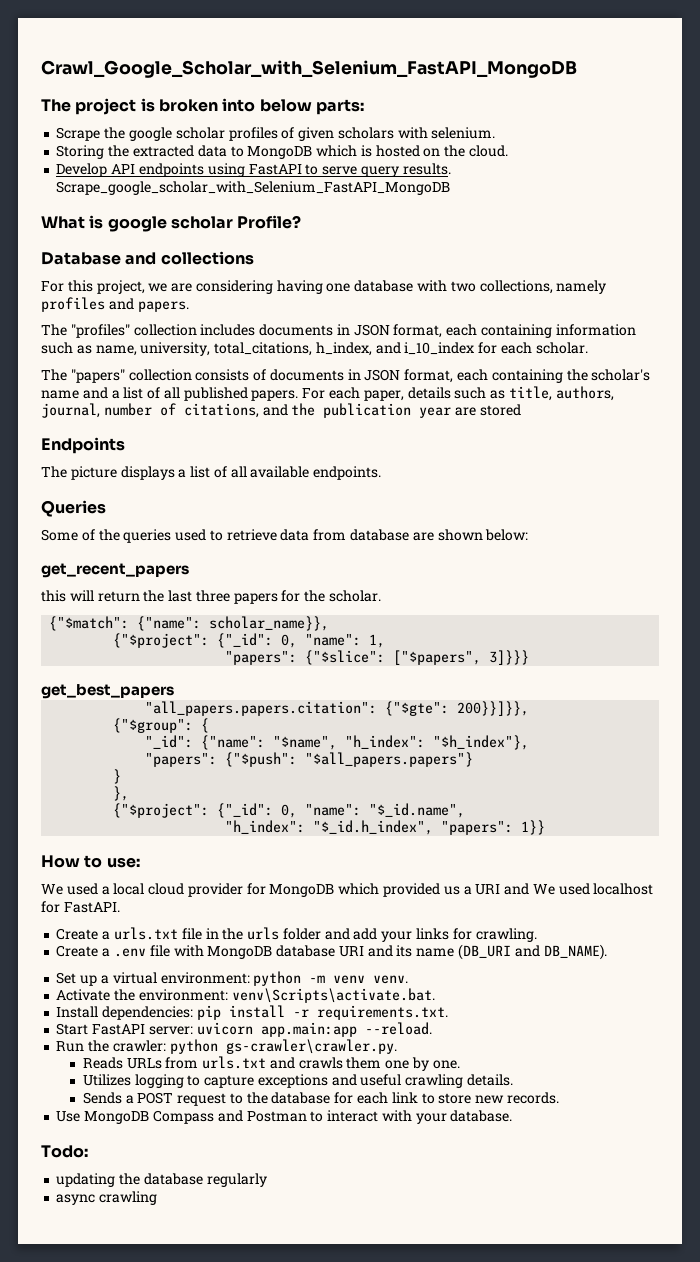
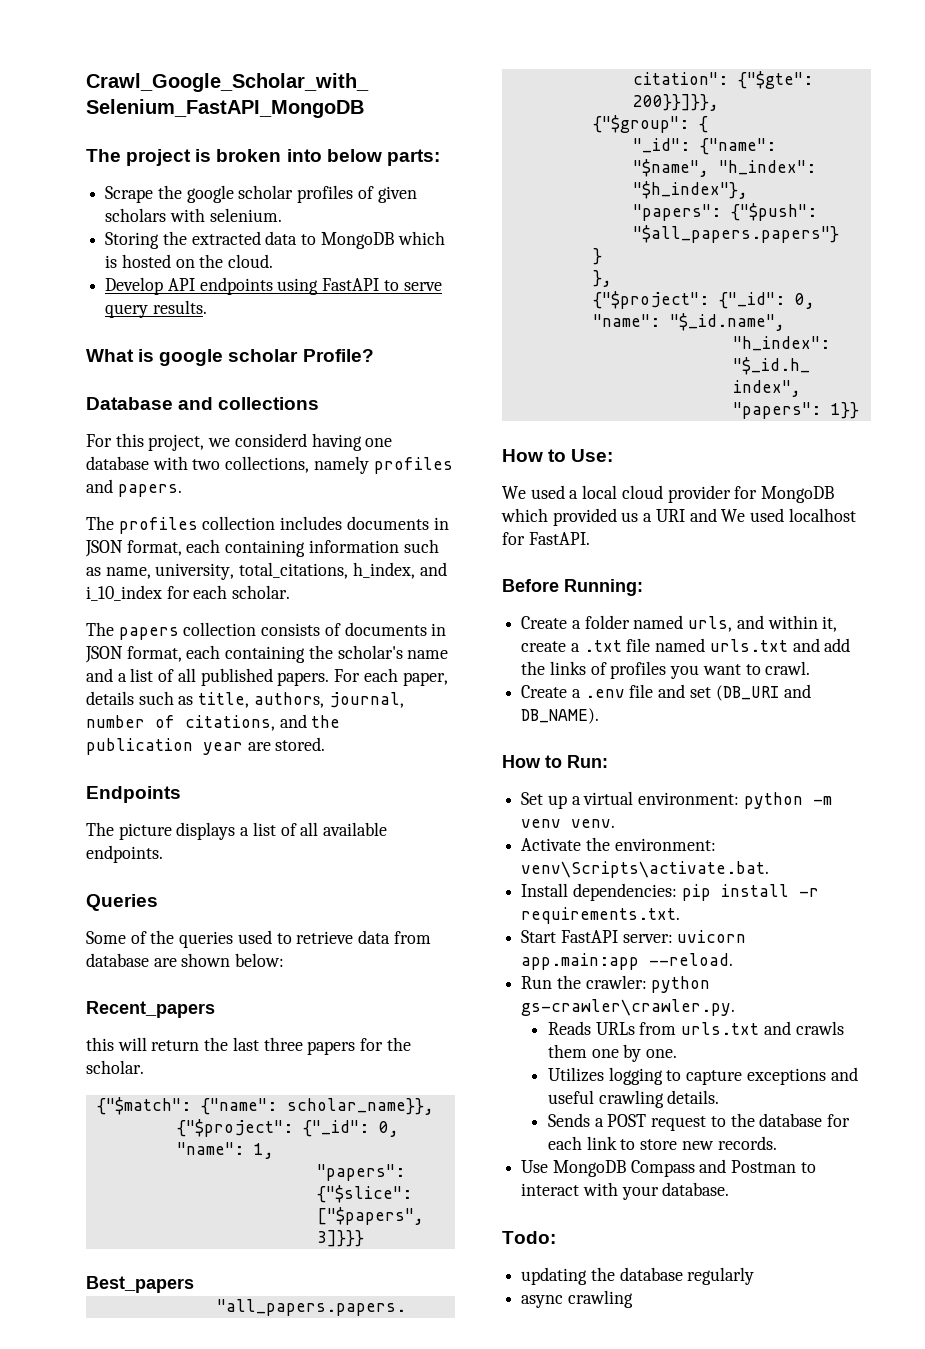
[56,181,451,195] Scrape_google_scholar_with_Selenium_FastAPI_MongoDB -> (207, 307) none
[171,280,273,294] are considering -> [234,433,307,447] considerd
[70,324,130,338] "profiles" -> [118,517,198,534] profiles
[70,369,125,383] "papers" -> [118,627,179,640] papers
[479,404,521,416] stored -> [275,737,326,751] stored.
[41,563,189,578] get_recent_papers -> [86,1001,215,1018] Recent_papers
[41,684,174,699] get_best_papers -> [86,1276,194,1293] Best_papers
[106,857,140,868] use: -> [571,449,614,462] Use:
[56,927,537,942] [56,945,455,959] // Create a urls.txt file in the urls folder and add your links for crawling. // Create a .env file with MongoDB database URI and its name -> [502,579,643,596] [521,615,838,632] [521,638,851,652] [521,661,811,679] [521,684,711,698] // Before Running: // Create a folder named urls, and within it, create a .txt file named urls.txt and add the links of profiles you want to crawl. // Create a .env file and set
(607, 952) none -> [502,755,608,768] // How to Run:

